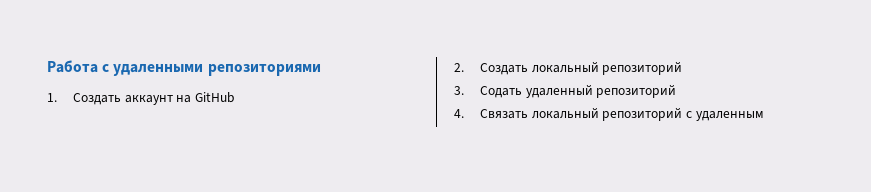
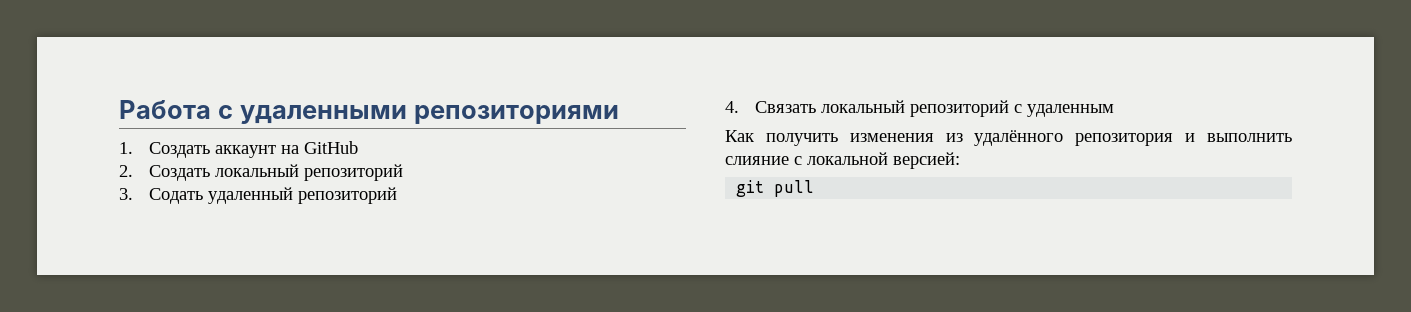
(764, 116) none -> [725,130,1292,146] [725,152,960,169] [736,180,815,197] // Как получить изменения из удалённого репозитория и выполнить слияние с локальной версией: // git pull

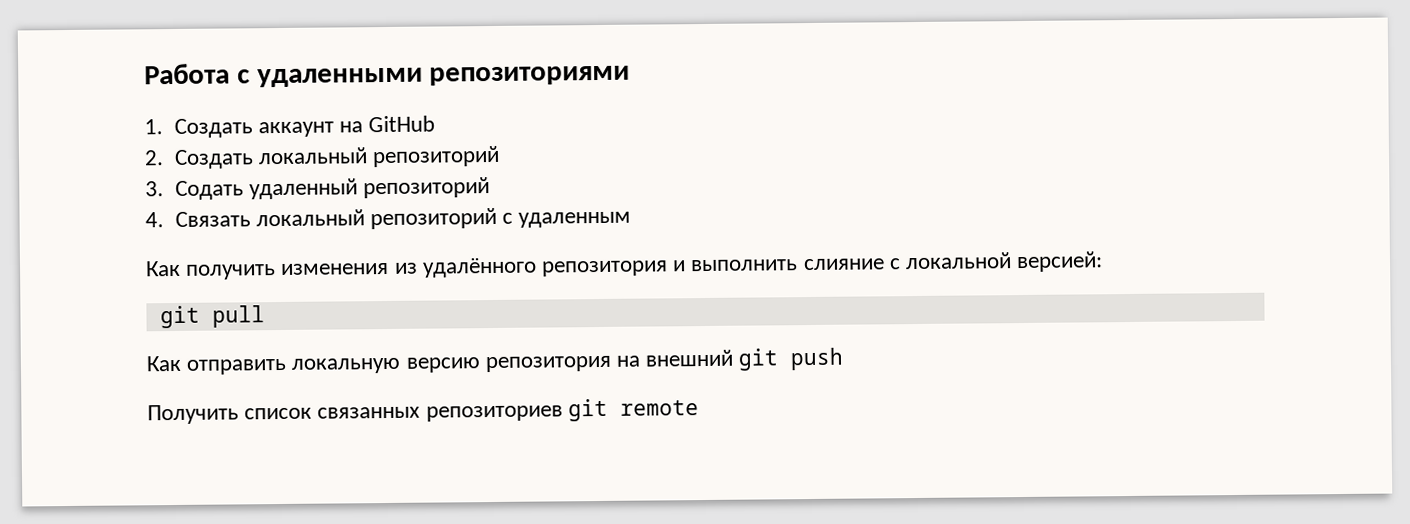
(815, 188) none -> [146,347,845,375] [147,398,699,425] // Как отправить локальную версию репозитория на внешний git push // Получить список связанных репозиториев git remote

